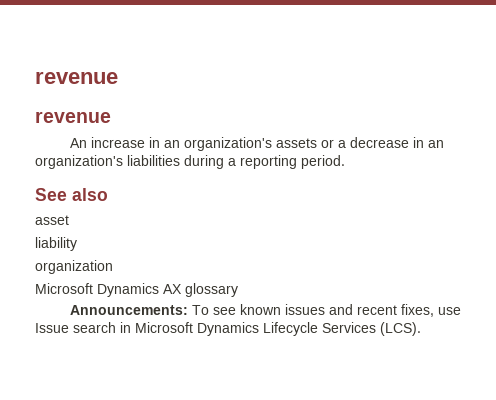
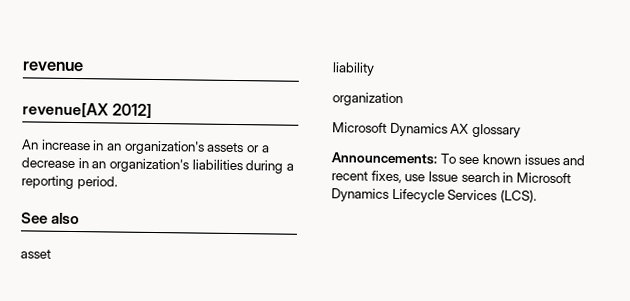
[35,71,118,84] [35,111,111,123] revenue // revenue -> [22,61,84,72] [22,102,153,118] revenue // revenue[AX 2012]

